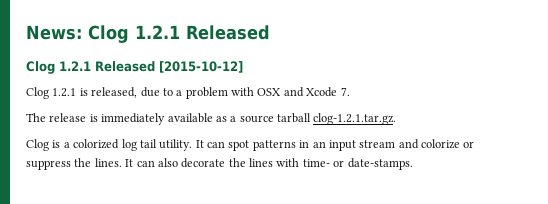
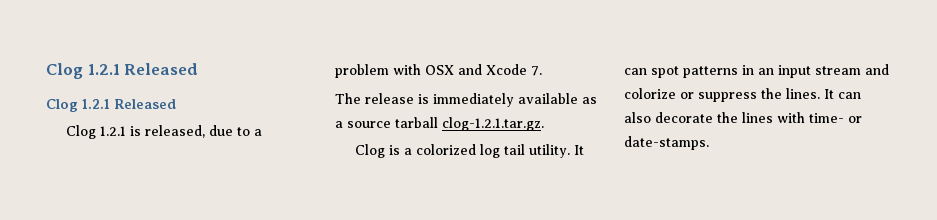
[26,25,82,40] News: -> (46, 71) none
[159,61,243,73] [2015-10-12] -> (176, 104) none

